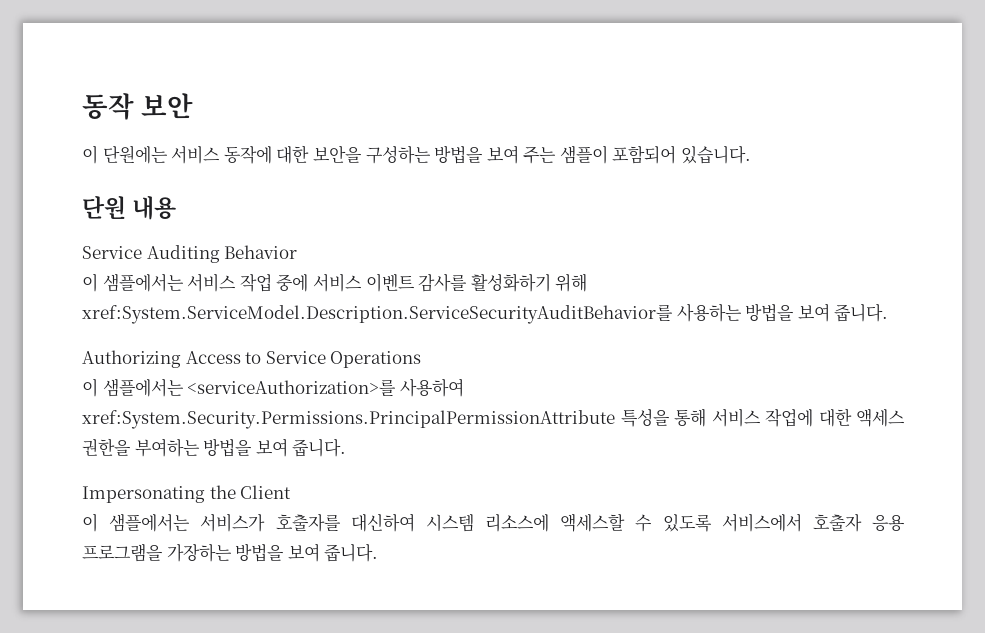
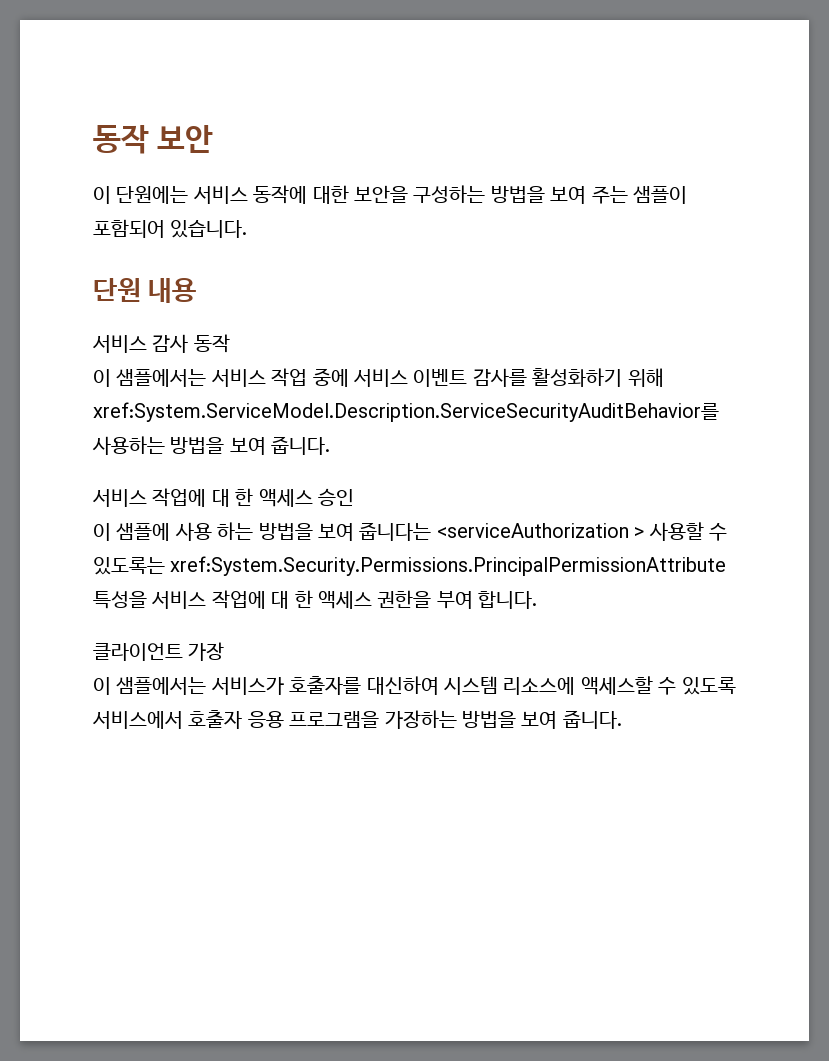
[82,245,298,263] Service Auditing Behavior -> [92,334,230,353] 서비스 감사 동작
[82,350,422,368] [82,378,464,397] Authorizing Access to Service Operations // 이 샘플에서는 <serviceAuthorization>를 사용하여 -> [92,488,354,507] [93,522,727,541] [93,557,165,575] 서비스 작업에 대 한 액세스 승인 // 이 샘플에 사용 하는 방법을 보여 줍니다는 <serviceAuthorization > 사용할 수 있도록는
[674,408,905,427] [82,438,347,457] [82,485,292,503] 통해 서비스 작업에 대한 액세스 권한을 부여하는 방법을 보여 줍니다. // Impersonating the Client -> [151,590,538,609] [93,642,225,661] 서비스 작업에 대 한 액세스 권한을 부여 합니다. // 클라이언트 가장

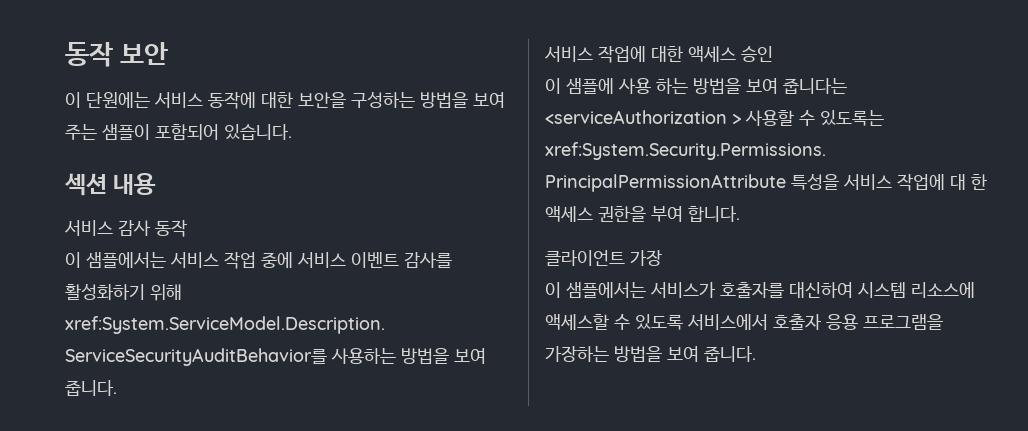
[93,278,141,302] 단원 -> [65,173,107,196] 섹션
[211,488,254,507] 대 한 -> [651,46,683,62] 대한

